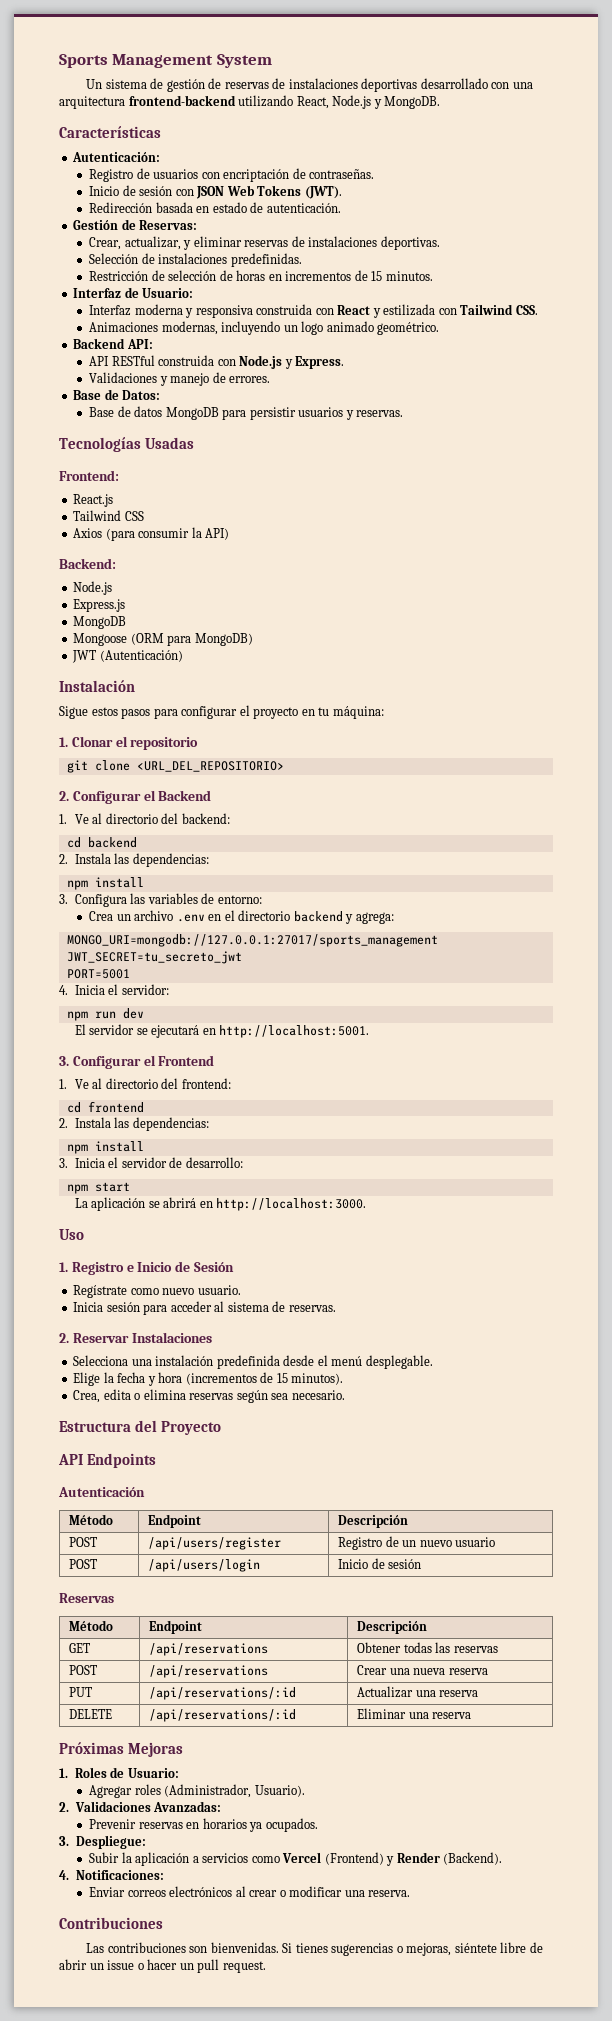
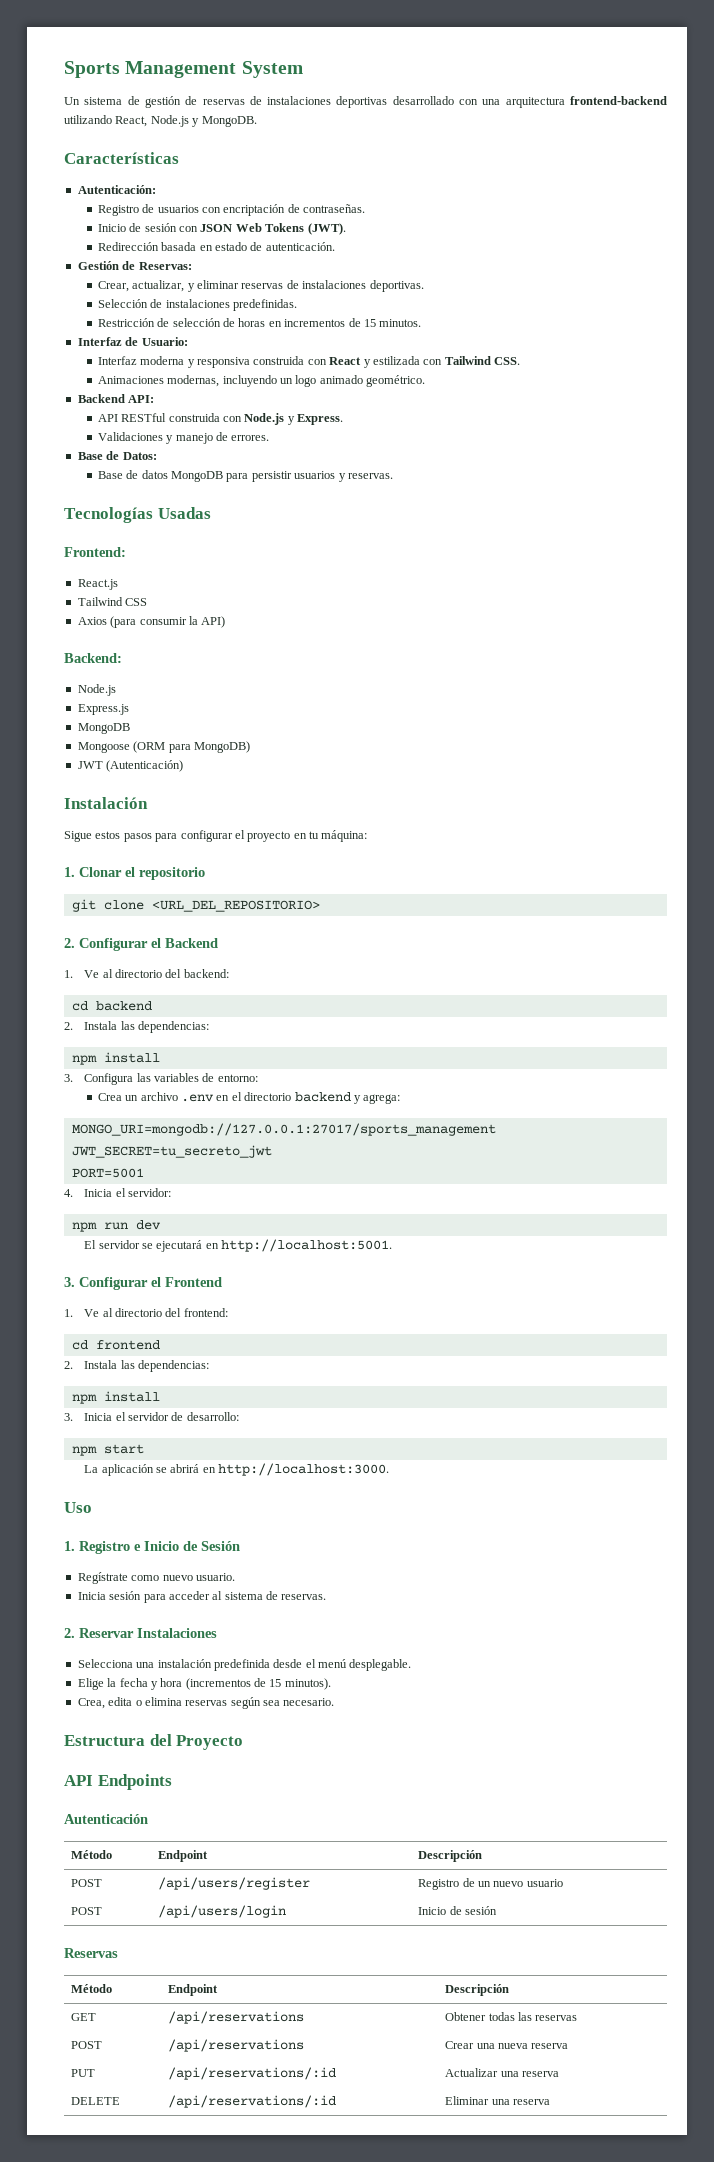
[59,1742,184,1757] [59,1767,179,1778] [89,1784,305,1798] [59,1801,222,1812] [89,1818,318,1832] [59,1835,146,1849] [89,1852,503,1866] [59,1870,164,1880] [89,1886,411,1897] [59,1917,163,1929] [86,1942,543,1956] [59,1959,266,1973] // Próximas Mejoras // 1. Roles de Usuario: // Agregar roles (Administrador, Usuario). // 2. Validaciones Avanzadas: // Prevenir reservas en horarios ya ocupados. // 3. Despliegue: // Subir la aplicación a servicios como Vercel (Frontend) y Render (Backend). // 4. Notificaciones: // Enviar correos electrónicos al crear o modificar una reserva. // Contribuciones // Las contribuciones son bienvenidas. Si tienes sugerencias o mejoras, siéntete libre de abrir un issue o hacer un pull request. -> (551, 2102) none

